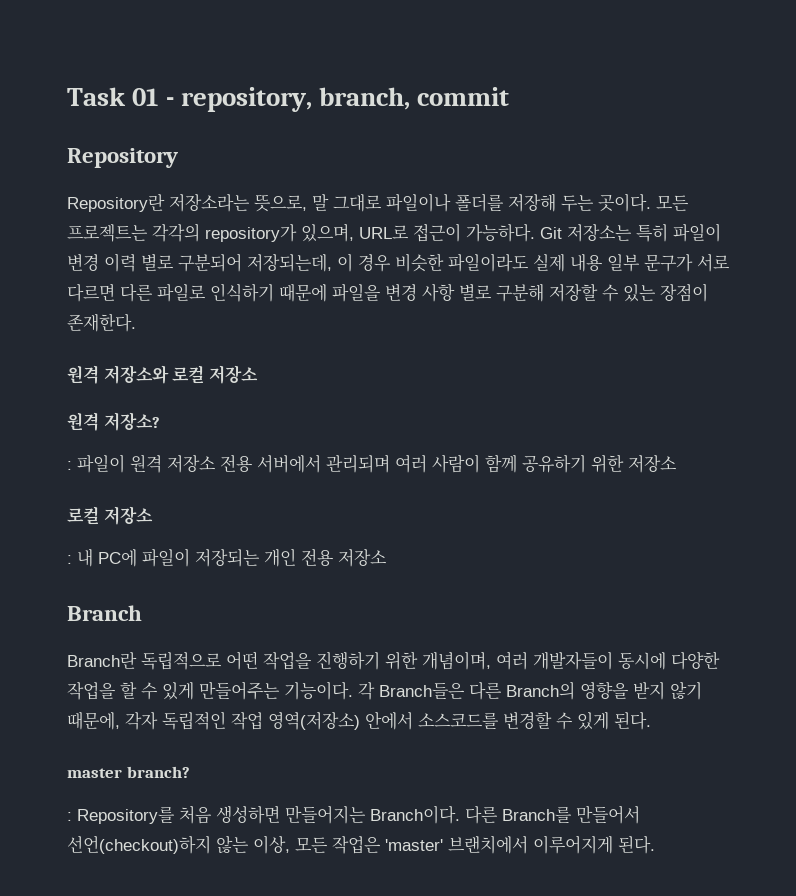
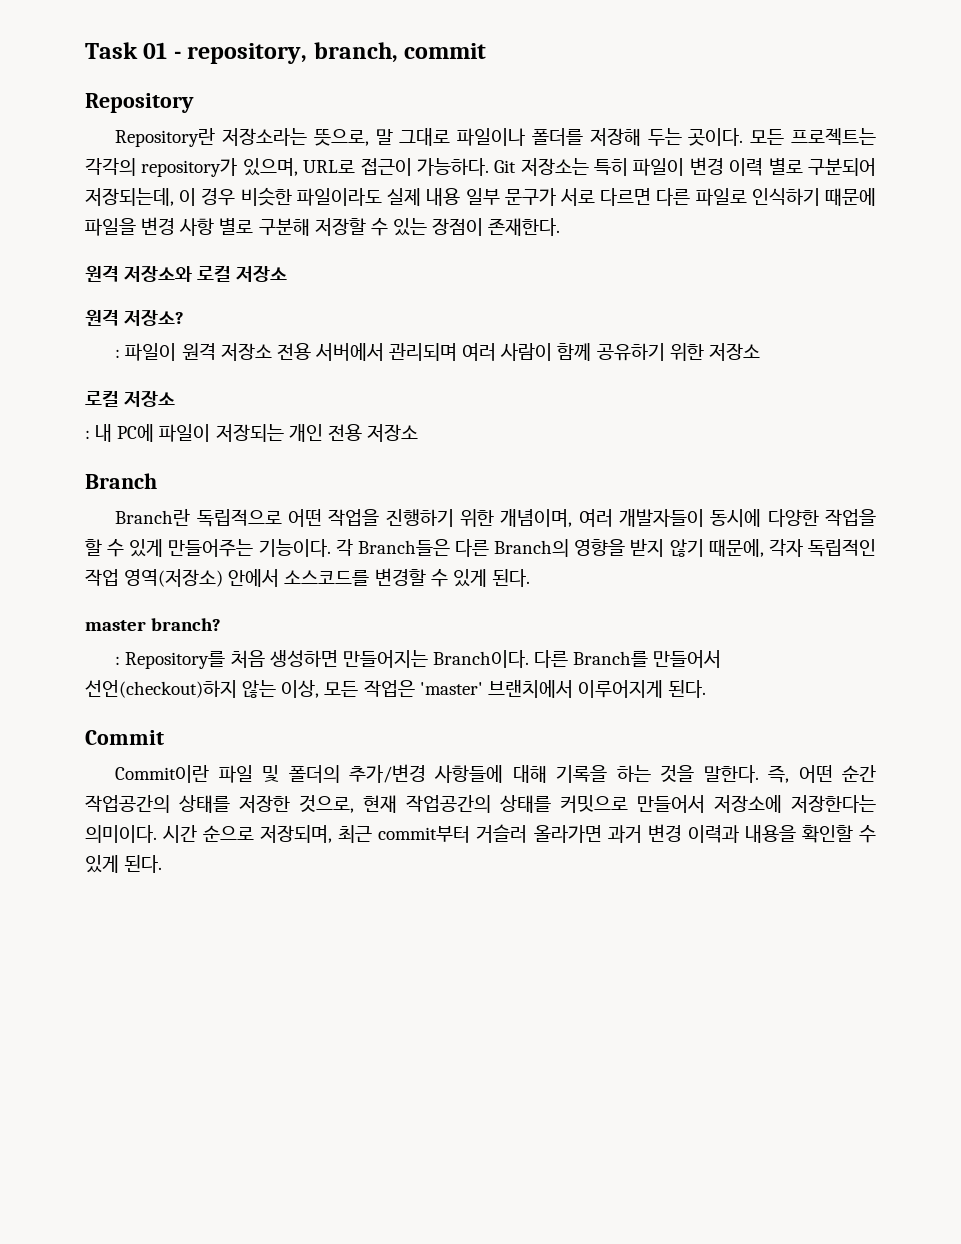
(655, 845) none -> [85,730,164,745] [115,764,876,783] [85,795,876,813] [85,824,877,843] [85,855,163,873] // Commit // Commit이란 파일 및 폴더의 추가/변경 사항들에 대해 기록을 하는 것을 말한다. 즉, 어떤 순간 작업공간의 상태를 저장한 것으로, 현재 작업공간의 상태를 커밋으로 만들어서 저장소에 저장한다는 의미이다. 시간 순으로 저장되며, 최근 commit부터 거슬러 올라가면 과거 변경 이력과 내용을 확인할 수 있게 된다.

